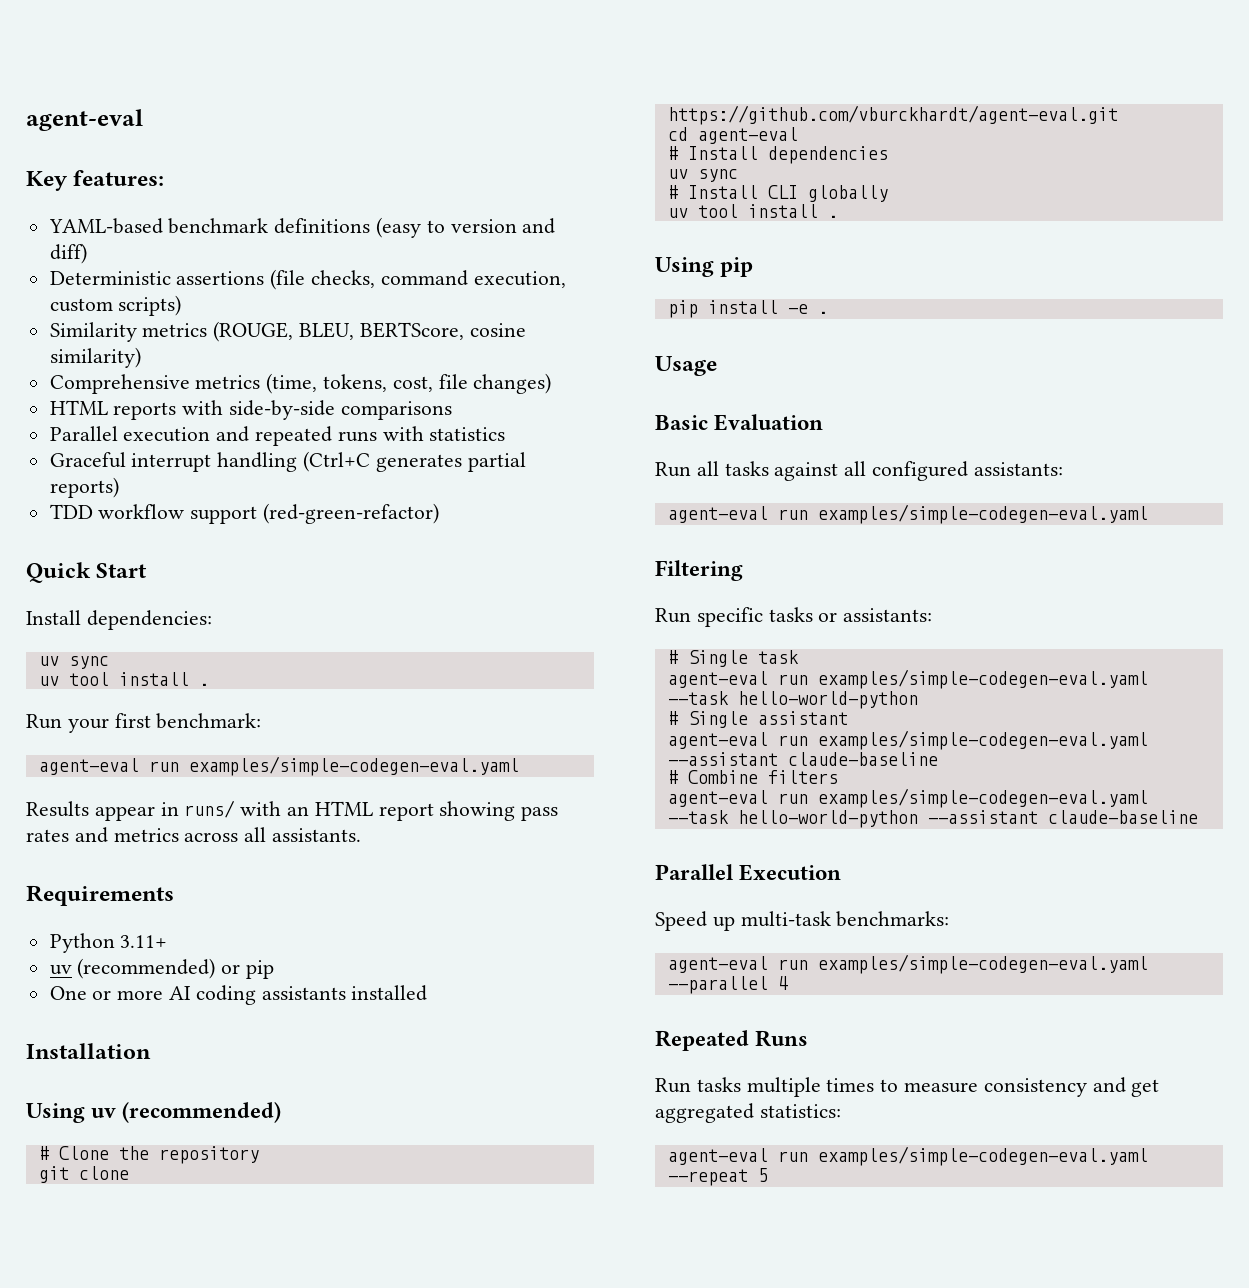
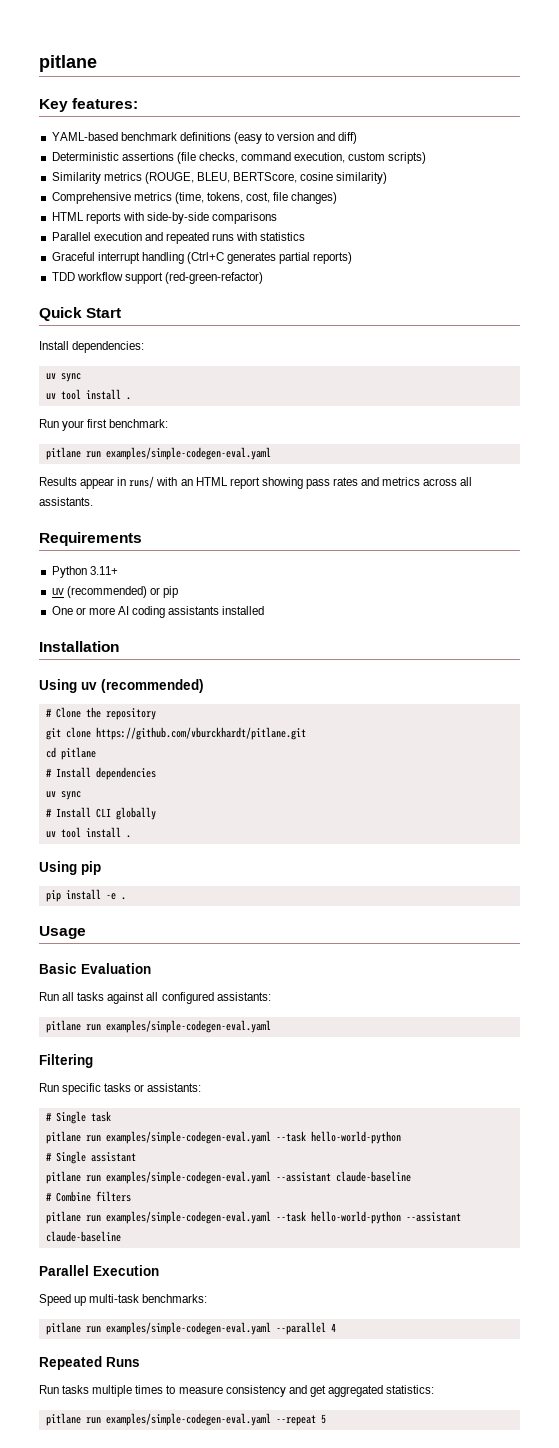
[26,109,143,131] agent-eval -> [39,55,97,72] pitlane
[38,758,139,775] agent-eval -> [45,447,81,460] pitlane
[667,105,1118,125] https://github.com/vburckhardt/agent-eval.git -> [95,727,306,740] https://github.com/vburckhardt/pitlane.git
[697,127,798,144] agent-eval -> [60,747,96,760] pitlane
[667,506,768,523] agent-eval -> [45,1020,81,1033] pitlane
[667,671,768,688] agent-eval -> [45,1131,81,1144] pitlane
[667,732,768,749] agent-eval -> [45,1171,81,1184] pitlane
[667,790,768,807] agent-eval -> [45,1211,81,1224] pitlane
[667,956,768,973] agent-eval -> [45,1322,81,1335] pitlane
[667,1148,768,1165] agent-eval -> [45,1413,81,1426] pitlane

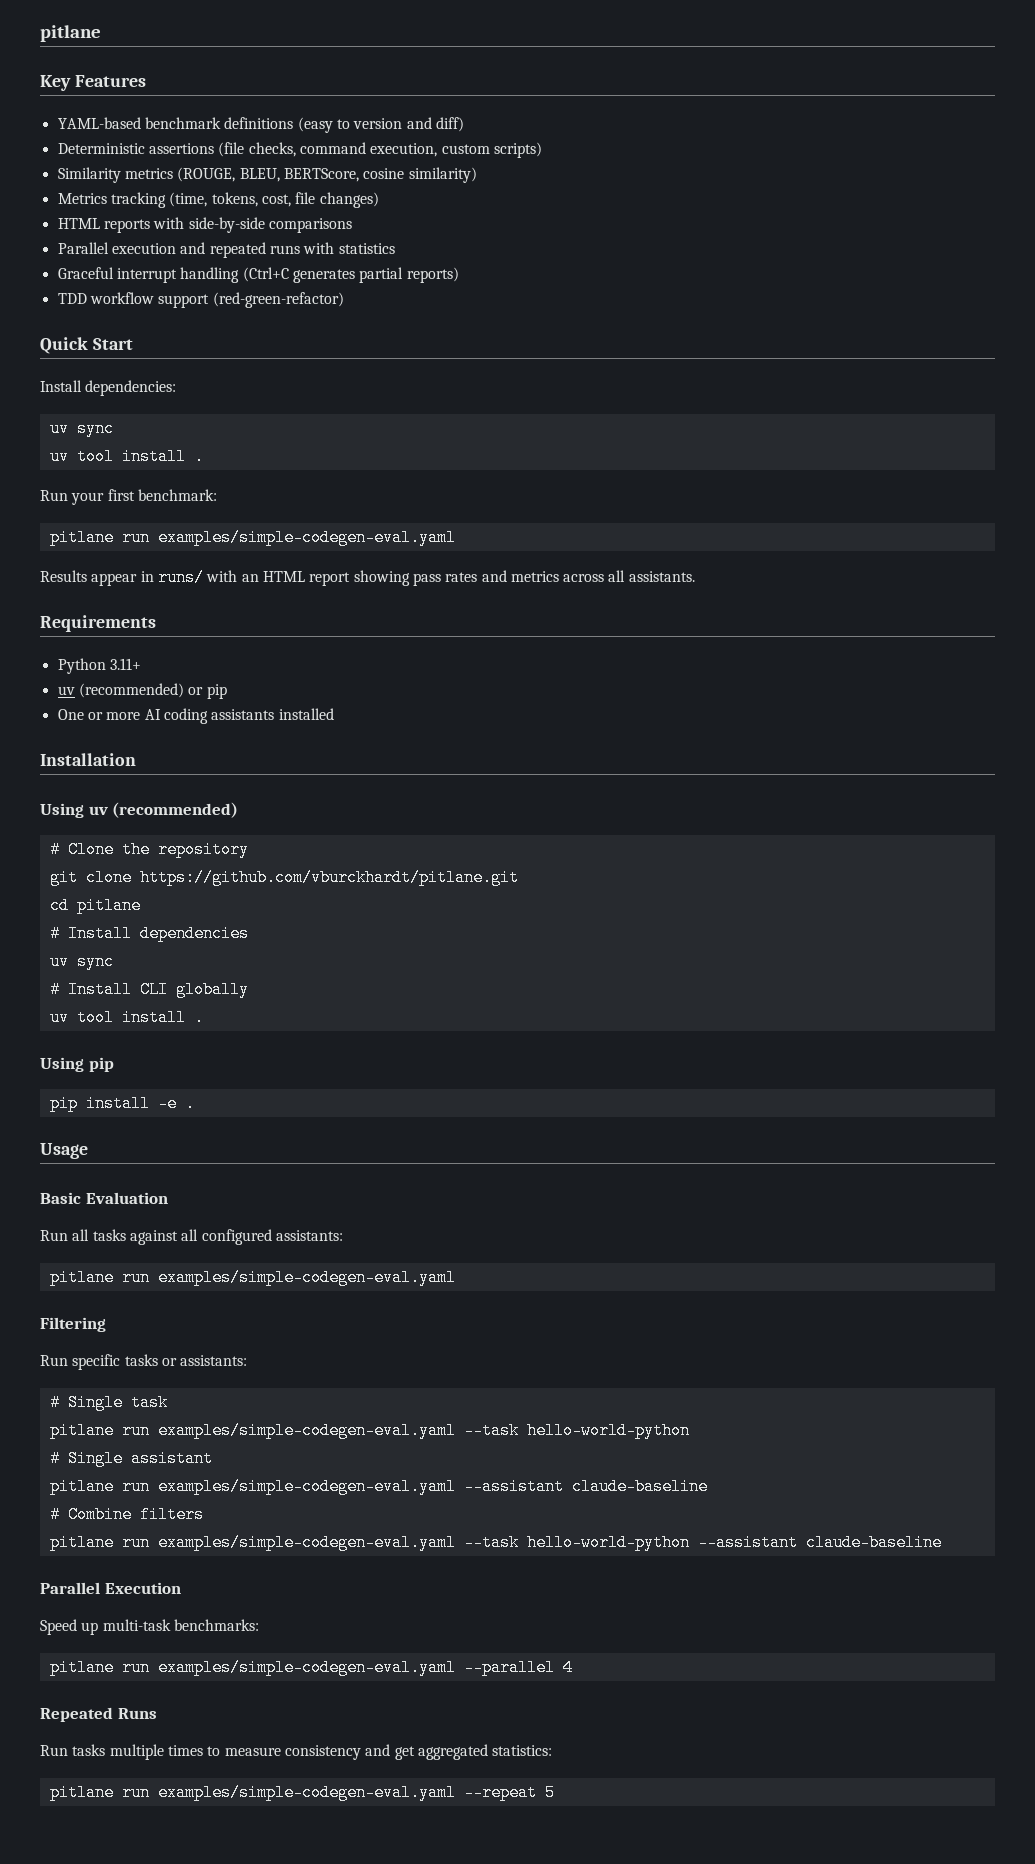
[72,98,139,109] features: -> [74,75,146,87] Features
[51,192,172,204] Comprehensive metrics -> [57,192,166,208] Metrics tracking

